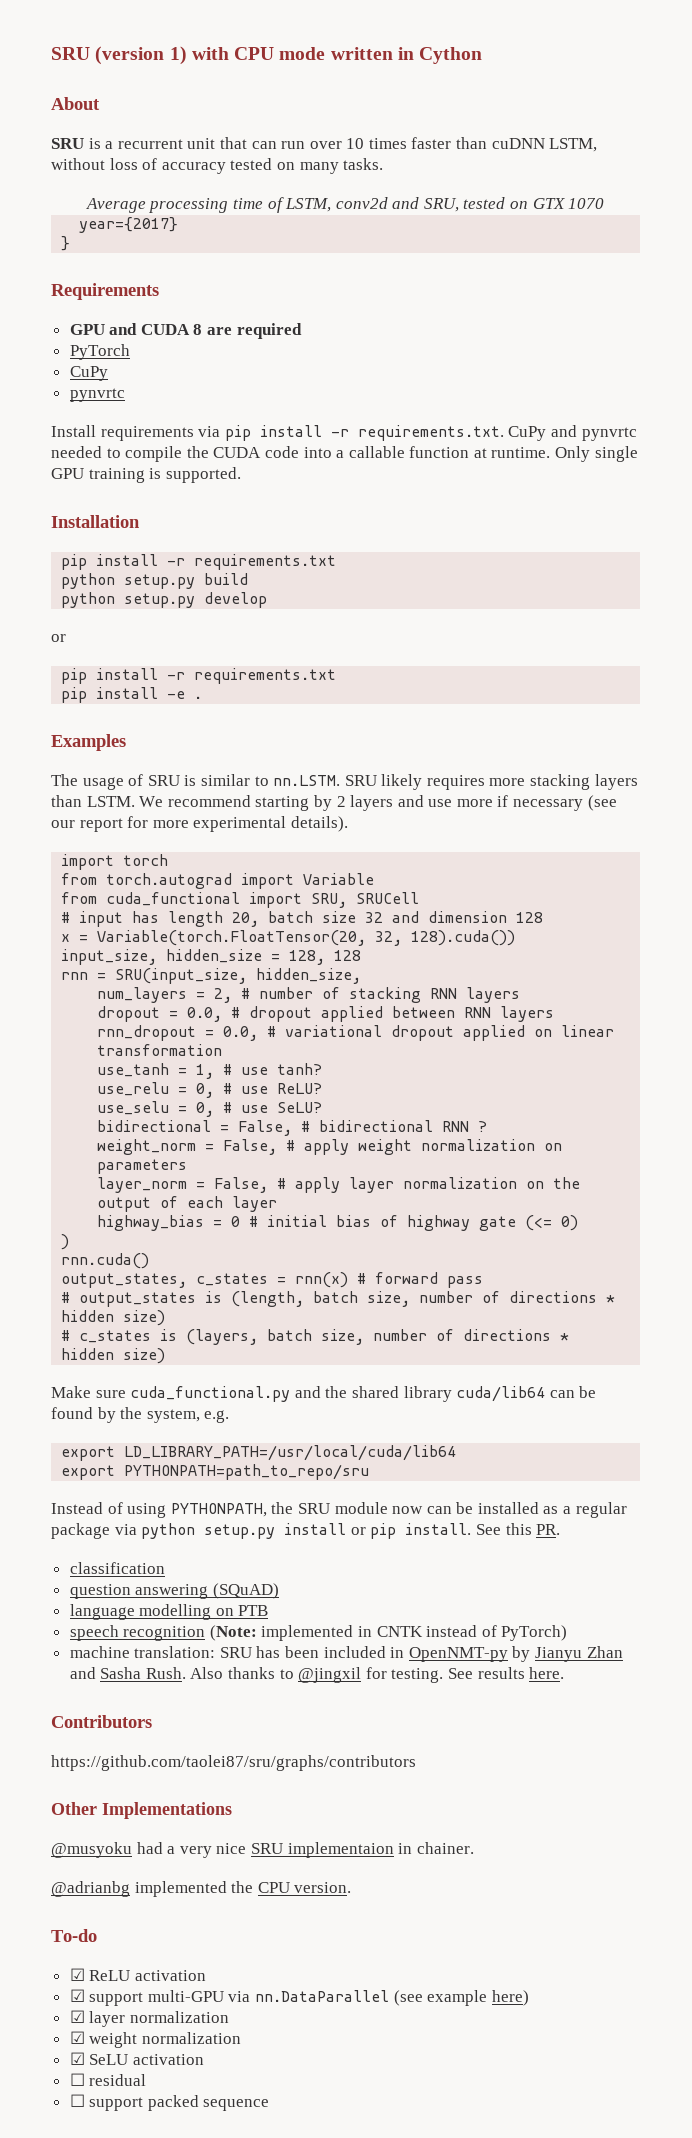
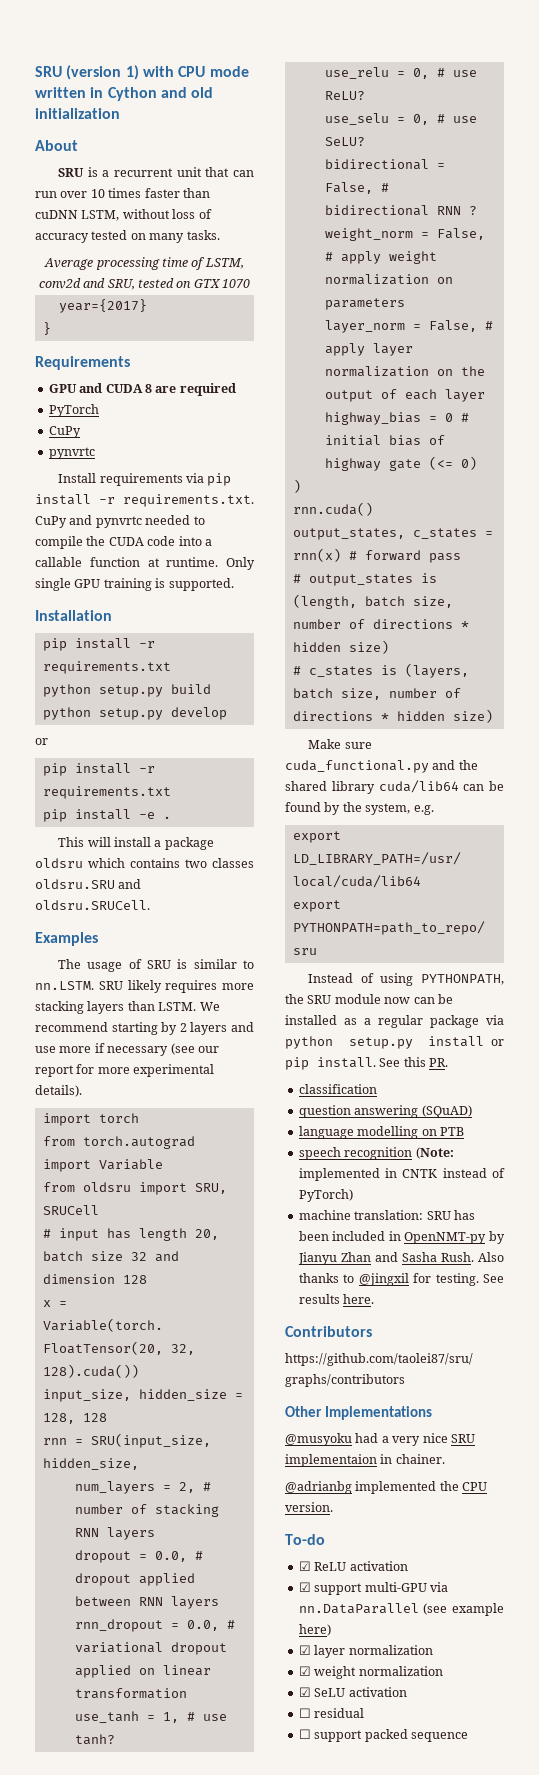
(483, 55) none -> [160,87,214,98] [35,108,120,119] and old initialization
(203, 697) none -> [58,837,214,850] [35,858,254,868] [35,879,142,889] [35,900,150,910] // This will install a package oldsru which contains two classes oldsru.SRU and oldsru.SRUCell.
[106,892,241,906] cuda_functional -> [82,1182,131,1192] oldsru

